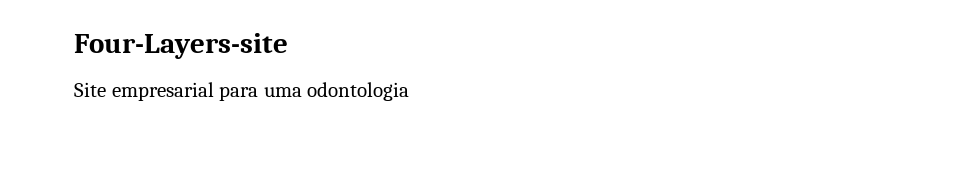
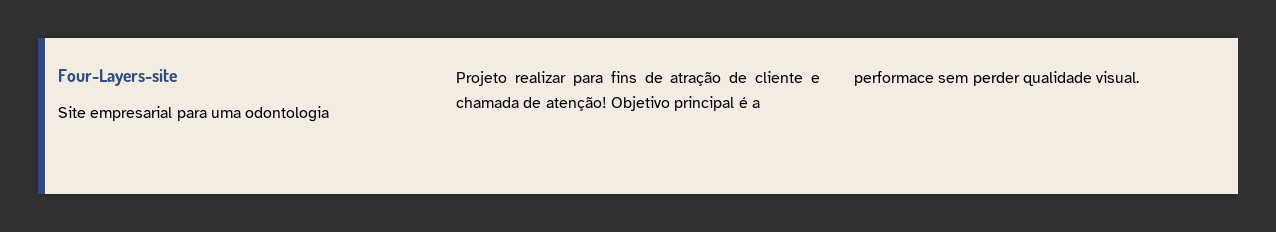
(410, 91) none -> [456,71,820,86] [456,96,760,111] [854,71,1140,86] // Projeto realizar para fins de atração de cliente e chamada de atenção! Objetivo principal é a performace sem perder qualidade visual.

